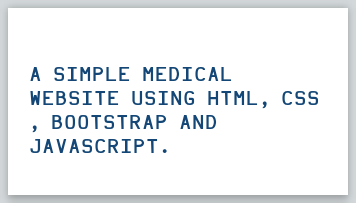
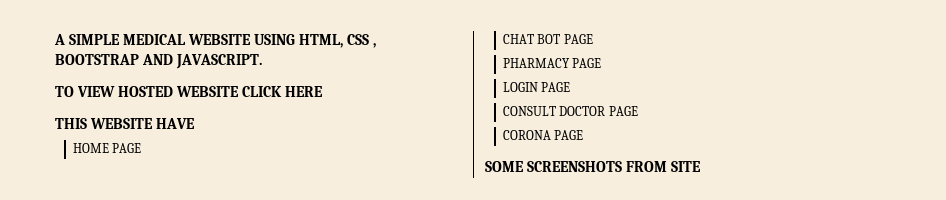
(170, 146) none -> [55,86,323,97] [55,118,196,129] [72,143,142,153] [502,34,593,44] [502,58,602,68] [502,82,571,92] [502,106,638,116] [502,130,584,140] [485,161,701,172] // TO VIEW HOSTED WEBSITE CLICK HERE // THIS WEBSITE HAVE // HOME PAGE // CHAT BOT PAGE // PHARMACY PAGE // LOGIN PAGE // CONSULT DOCTOR PAGE // CORONA PAGE // SOME SCREENSHOTS FROM SITE

